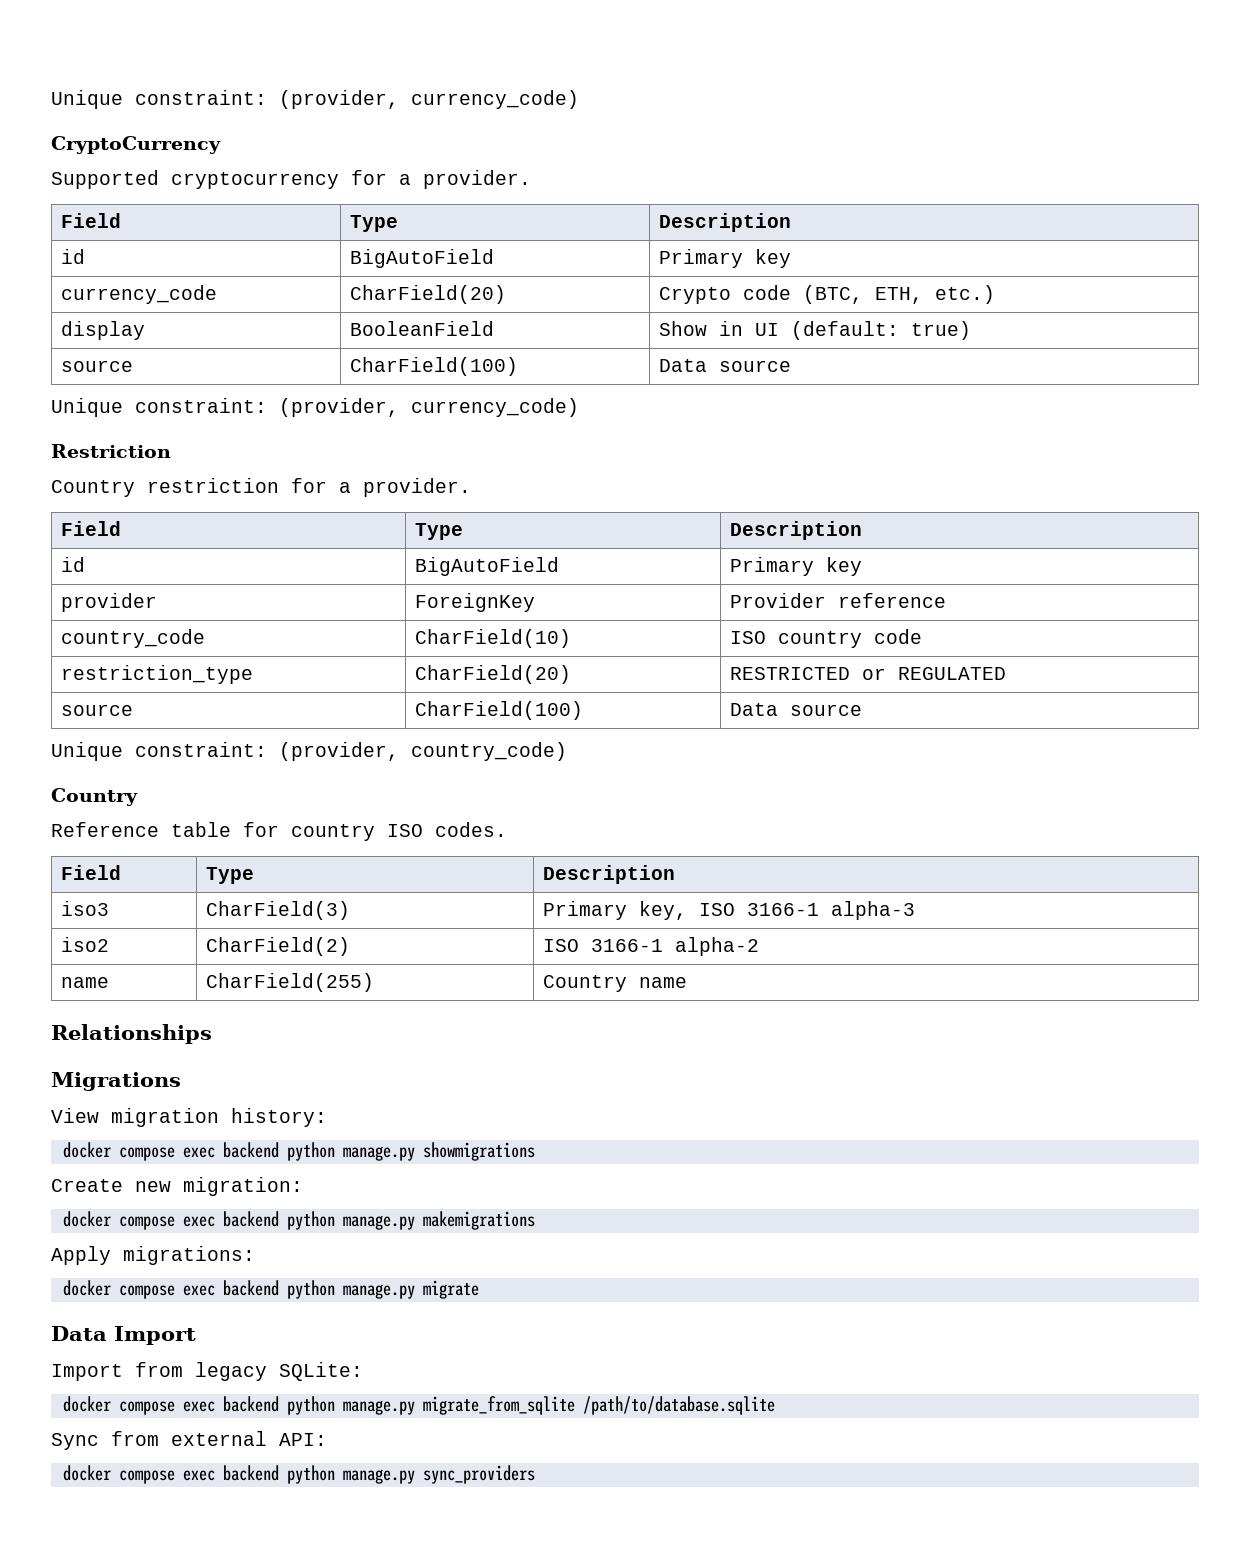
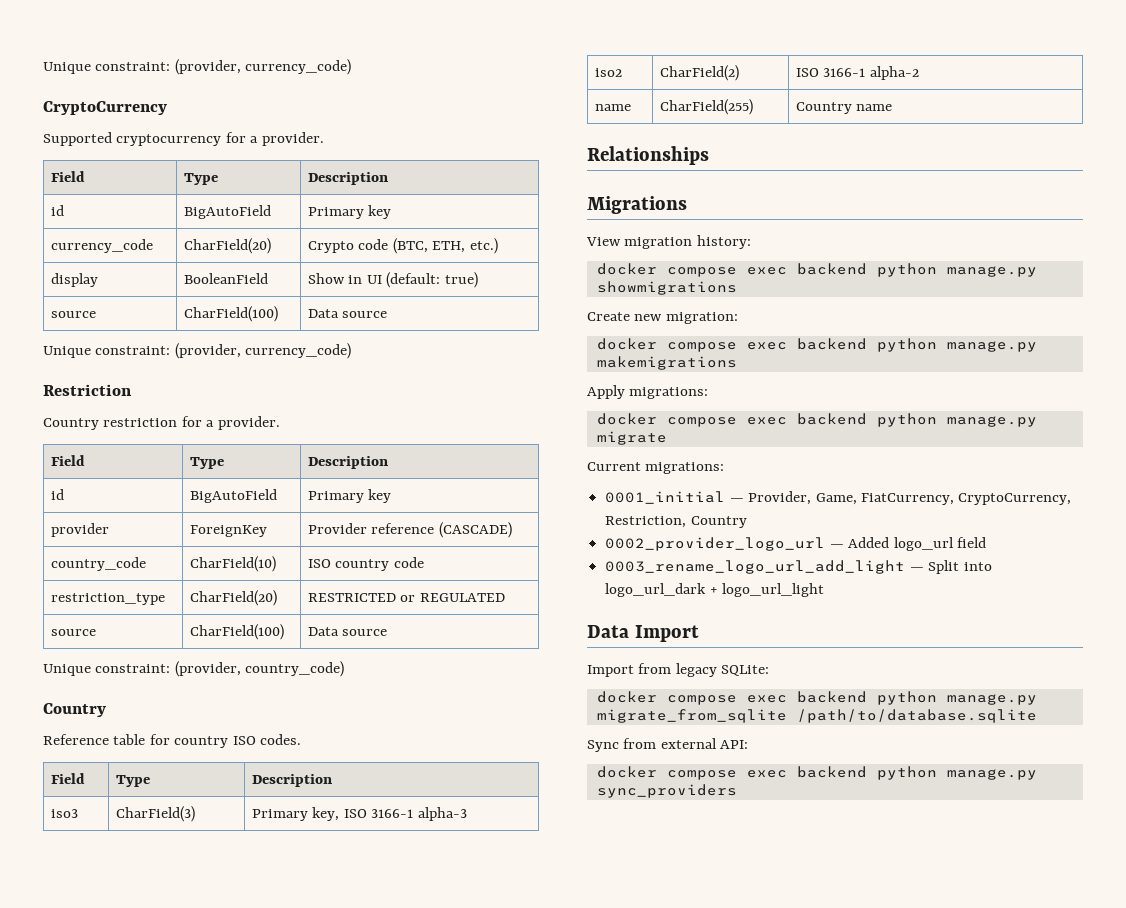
(947, 600) none -> [438,522,512,538] (CASCADE)
(479, 1289) none -> [587,462,725,474] [605,491,1072,505] [605,516,747,528] [605,537,986,551] [605,560,992,574] [605,583,825,597] // Current migrations: // 0001_initial — Provider, Game, FiatCurrency, CryptoCurrency, Restriction, Country // 0002_provider_logo_url — Added logo_url field // 0003_rename_logo_url_add_light — Split into logo_url_dark + logo_url_light

